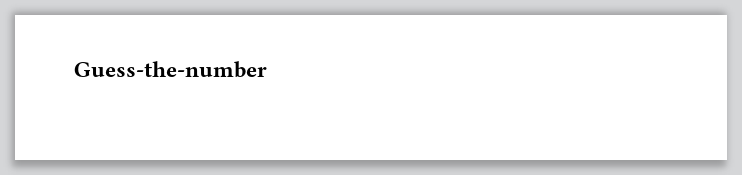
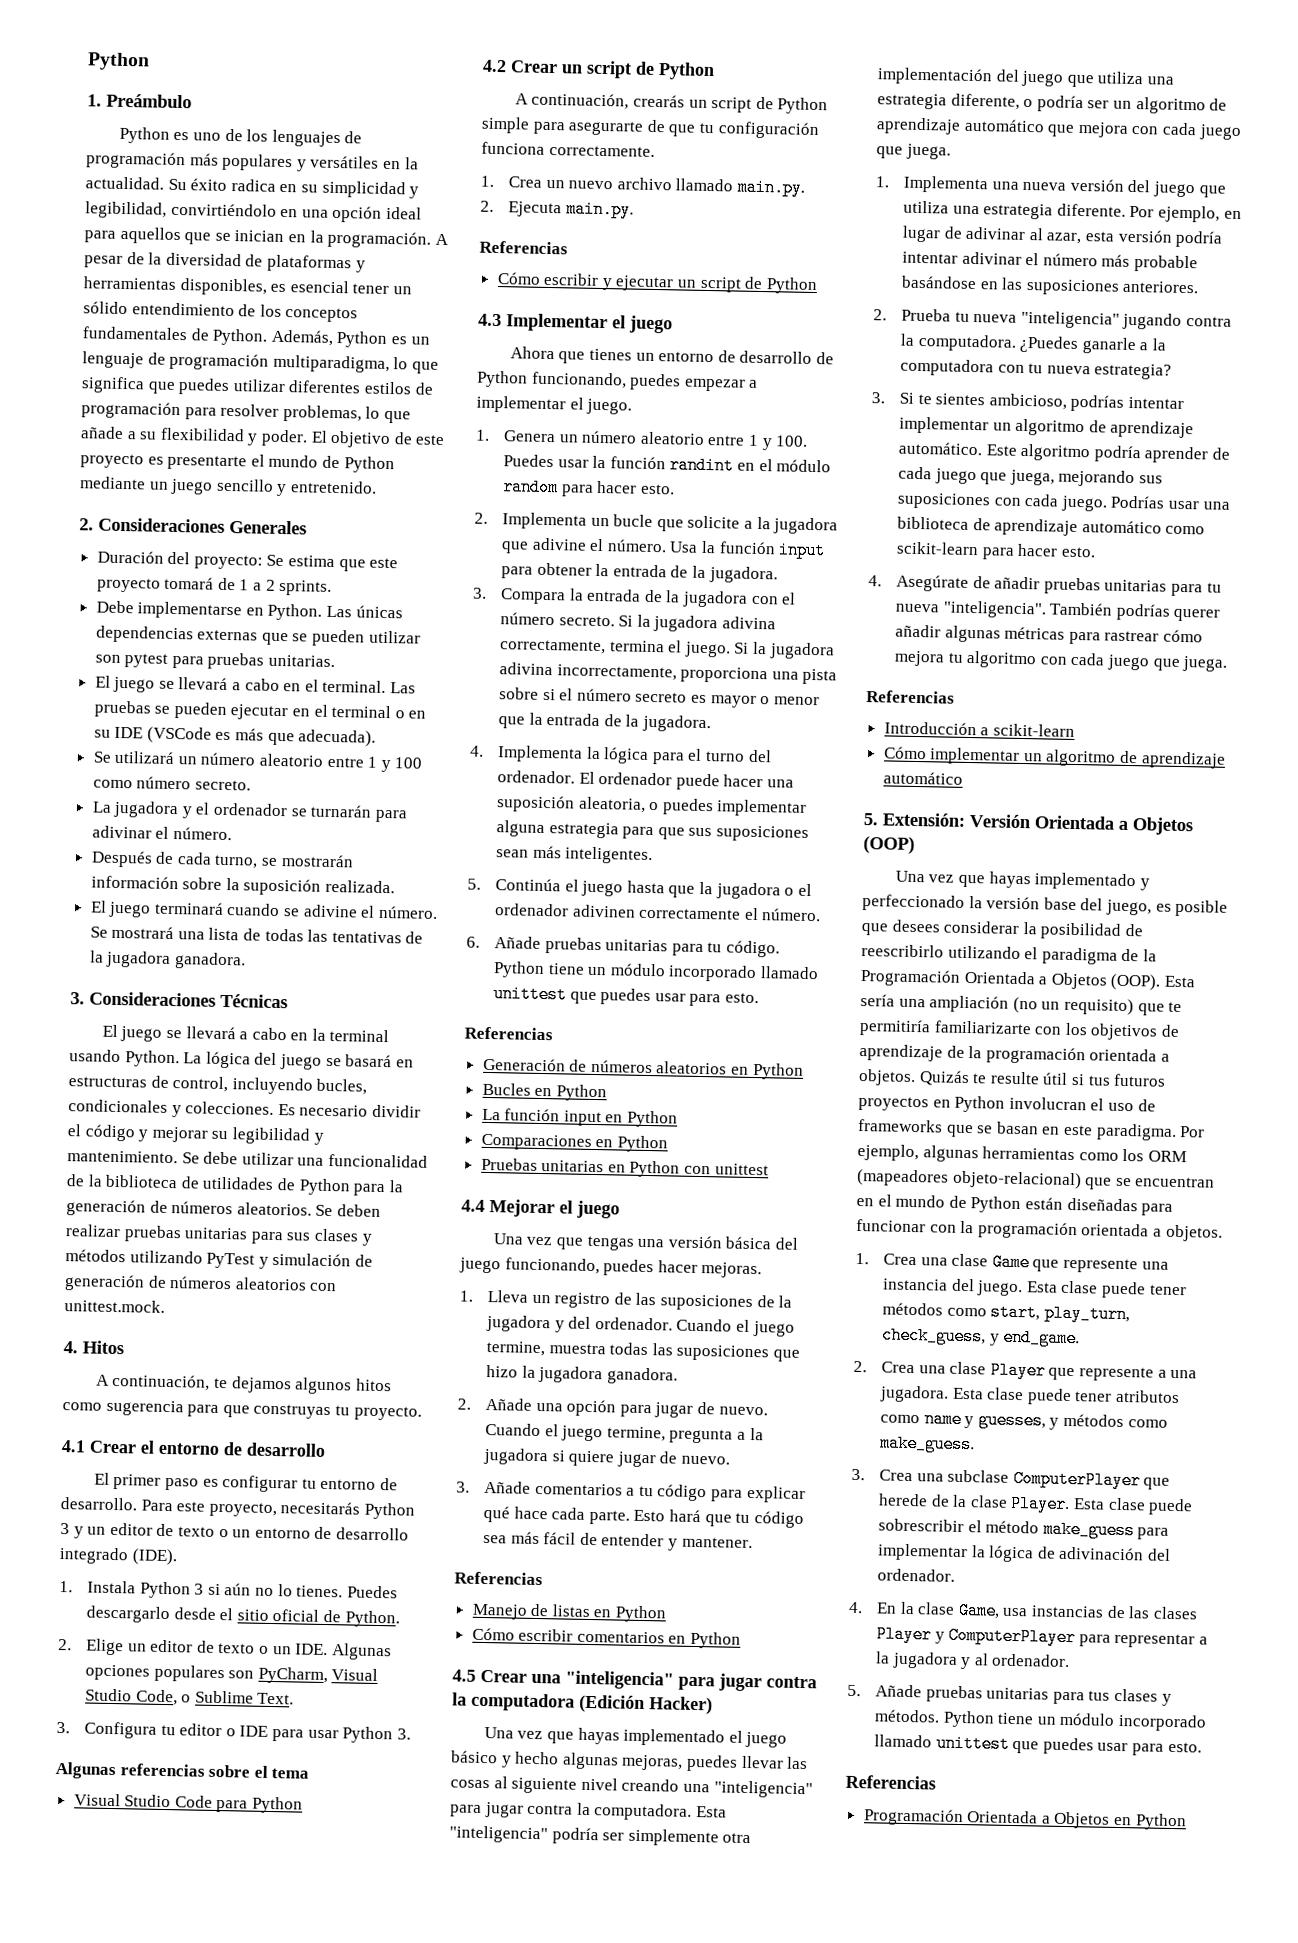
[74,61,267,78] Guess-the-number -> [87,52,150,71] [87,93,192,109] [118,126,363,148] [86,151,419,172] [85,176,420,199] [85,201,422,223] [84,226,449,249] [84,252,366,273] [83,276,412,296] [83,301,359,323] [82,326,430,348] [82,351,439,374] [81,376,434,395] [81,401,411,424] [80,426,446,449] [80,453,395,474] [80,476,377,497] [79,517,307,535] [96,550,399,572] [96,576,333,596] [95,600,403,621] [95,625,421,647] [94,652,336,670] [94,675,417,694] [93,700,427,721] [93,726,377,747] [92,750,423,773] [92,776,251,791] [91,800,407,823] [91,825,232,841] [90,850,354,869] [90,875,396,896] [90,900,438,919] [89,925,424,944] [89,950,246,970] [70,991,288,1009] [101,1024,390,1043] [69,1049,414,1070] [68,1075,368,1095] [68,1099,421,1118] [67,1124,324,1145] [67,1150,428,1168] [66,1174,404,1197] [66,1199,381,1217] [65,1224,373,1246] [65,1249,373,1269] [64,1274,338,1292] [64,1299,165,1313] [63,1340,124,1355] [95,1373,392,1395] [62,1399,422,1421] [61,1440,326,1457] [93,1472,398,1493] [60,1497,415,1520] [60,1522,409,1541] [59,1547,178,1566] [59,1580,398,1599] [86,1605,400,1628] [58,1638,392,1661] [85,1664,379,1685] [85,1688,295,1706] [56,1721,411,1744] [55,1761,310,1780] [73,1793,304,1814] [482,59,715,81] [514,92,829,115] [481,116,820,140] [481,141,655,157] [480,175,805,197] [480,200,634,219] [479,240,568,255] [496,272,818,295] [478,313,673,334] [509,346,834,365] [476,370,759,392] [476,395,633,415] [475,429,809,451] [503,454,832,475] [502,478,675,497] [474,512,839,535] [501,537,827,560] [501,562,778,584] [472,587,797,608] [500,612,776,633] [499,639,835,660] [499,662,838,685] [499,687,820,708] [498,712,711,733] [470,745,772,765] [497,770,794,791] [496,795,808,817] [496,820,809,842] [496,845,654,865] [467,878,812,900] [495,903,822,922] [466,936,780,958] [493,961,819,983] [493,985,759,1007] [464,1026,553,1041] [482,1057,804,1080] [481,1082,607,1102] [481,1108,679,1128] [480,1133,668,1153] [480,1157,769,1178] [461,1199,620,1219] [492,1233,799,1251] [459,1257,763,1279] [459,1290,793,1312] [486,1314,795,1337] [486,1341,800,1362] [486,1365,678,1385] [457,1398,768,1418] [485,1422,764,1444] [483,1447,730,1468] [456,1480,806,1504] [483,1505,804,1529] [483,1531,753,1551] [454,1571,543,1586] [471,1603,668,1623] [471,1627,742,1649] [452,1669,817,1692] [452,1692,713,1715] [483,1727,788,1748] [451,1750,809,1772] [450,1776,813,1799] [450,1802,727,1821] [449,1825,752,1847] [877,67,1174,88] [877,93,1228,115] [876,117,1242,141] [876,143,951,160] [875,175,1226,198] [903,200,1242,223] [902,225,1224,248] [902,251,1198,273] [901,275,1200,296] [873,308,1232,330] [900,333,1167,355] [900,358,1173,380] [871,392,1184,412] [899,416,1195,439] [898,441,1230,464] [898,466,1163,488] [897,492,1230,512] [897,516,1206,537] [896,541,1096,560] [868,574,1222,597] [895,600,1221,622] [895,624,1203,645] [894,650,1229,672] [866,690,955,704] [883,721,1075,737] [883,746,1226,769] [882,771,963,785] [863,812,1193,836] [863,836,915,854] [894,870,1150,891] [862,894,1229,917] [861,919,1143,940] [861,944,1157,965] [860,968,1196,991] [860,993,1183,1016] [859,1018,1180,1041] [859,1043,1170,1065] [858,1068,1167,1087] [858,1095,1156,1113] [858,1118,1206,1141] [857,1143,1187,1163] [857,1168,1216,1190] [856,1194,1174,1216] [856,1218,1223,1242] [855,1252,1169,1274] [883,1278,1187,1299] [882,1302,1130,1324] [882,1326,1081,1348] [853,1360,1198,1382] [879,1385,1180,1406] [880,1410,1168,1430] [879,1434,976,1454] [851,1468,1171,1490] [878,1493,1194,1516] [878,1518,1170,1540] [877,1543,1171,1563] [877,1568,956,1582] [848,1601,1198,1620] [876,1625,1208,1649] [875,1651,1071,1670] [847,1684,1172,1706] [874,1709,1207,1732] [874,1734,1202,1756] [845,1774,936,1790] [862,1808,1187,1831] Python // 1. Preámbulo // Python es uno de los lenguajes de programación más populares y versátiles en la actualidad. Su éxito radica en su simplicidad y legibilidad, convirtiéndolo en una opción ideal para aquellos que se inician en la programación. A pesar de la diversidad de plataformas y herramientas disponibles, es esencial tener un sólido entendimiento de los conceptos fundamentales de Python. Además, Python es un lenguaje de programación multiparadigma, lo que significa que puedes utilizar diferentes estilos de programación para resolver problemas, lo que añade a su flexibilidad y poder. El objetivo de este proyecto es presentarte el mundo de Python mediante un juego sencillo y entretenido. // 2. Consideraciones Generales // Duración del proyecto: Se estima que este proyecto tomará de 1 a 2 sprints. // Debe implementarse en Python. Las únicas dependencias externas que se pueden utilizar son pytest para pruebas unitarias. // El juego se llevará a cabo en el terminal. Las pruebas se pueden ejecutar en el terminal o en su IDE (VSCode es más que adecuada). // Se utilizará un número aleatorio entre 1 y 100 como número secreto. // La jugadora y el ordenador se turnarán para adivinar el número. // Después de cada turno, se mostrarán información sobre la suposición realizada. // El juego terminará cuando se adivine el número. Se mostrará una lista de todas las tentativas de la jugadora ganadora. // 3. Consideraciones Técnicas // El juego se llevará a cabo en la terminal usando Python. La lógica del juego se basará en estructuras de control, incluyendo bucles, condicionales y colecciones. Es necesario dividir el código y mejorar su legibilidad y mantenimiento. Se debe utilizar una funcionalidad de la biblioteca de utilidades de Python para la generación de números aleatorios. Se deben realizar pruebas unitarias para sus clases y métodos utilizando PyTest y simulación de generación de números aleatorios con unittest.mock. // 4. Hitos // A continuación, te dejamos algunos hitos como sugerencia para que construyas tu proyecto. // 4.1 Crear el entorno de desarrollo // El primer paso es configurar tu entorno de desarrollo. Para este proyecto, necesitarás Python 3 y un editor de texto o un entorno de desarrollo integrado (IDE). // 1. Instala Python 3 si aún no lo tienes. Puedes descargarlo desde el sitio oficial de Python. // 2. Elige un editor de texto o un IDE. Algunas opciones populares son PyCharm, Visual Studio Code, o Sublime Text. // 3. Configura tu editor o IDE para usar Python 3. // Algunas referencias sobre el tema // Visual Studio Code para Python // 4.2 Crear un script de Python // A continuación, crearás un script de Python simple para asegurarte de que tu configuración funciona correctamente. // 1. Crea un nuevo archivo llamado main.py. // 2. Ejecuta main.py. // Referencias // Cómo escribir y ejecutar un script de Python // 4.3 Implementar el juego // Ahora que tienes un entorno de desarrollo de Python funcionando, puedes empezar a implementar el juego. // 1. Genera un número aleatorio entre 1 y 100. Puedes usar la función randint en el módulo random para hacer esto. // 2. Implementa un bucle que solicite a la jugadora que adivine el número. Usa la función input para obtener la entrada de la jugadora. // 3. Compara la entrada de la jugadora con el número secreto. Si la jugadora adivina correctamente, termina el juego. Si la jugadora adivina incorrectamente, proporciona una pista sobre si el número secreto es mayor o menor que la entrada de la jugadora. // 4. Implementa la lógica para el turno del ordenador. El ordenador puede hacer una suposición aleatoria, o puedes implementar alguna estrategia para que sus suposiciones sean más inteligentes. // 5. Continúa el juego hasta que la jugadora o el ordenador adivinen correctamente el número. // 6. Añade pruebas unitarias para tu código. Python tiene un módulo incorporado llamado unittest que puedes usar para esto. // Referencias // Generación de números aleatorios en Python // Bucles en Python // La función input en Python // Comparaciones en Python // Pruebas unitarias en Python con unittest // 4.4 Mejorar el juego // Una vez que tengas una versión básica del juego funcionando, puedes hacer mejoras. // 1. Lleva un registro de las suposiciones de la jugadora y del ordenador. Cuando el juego termine, muestra todas las suposiciones que hizo la jugadora ganadora. // 2. Añade una opción para jugar de nuevo. Cuando el juego termine, pregunta a la jugadora si quiere jugar de nuevo. // 3. Añade comentarios a tu código para explicar qué hace cada parte. Esto hará que tu código sea más fácil de entender y mantener. // Referencias // Manejo de listas en Python // Cómo escribir comentarios en Python // 4.5 Crear una "inteligencia" para jugar contra la computadora (Edición Hacker) // Una vez que hayas implementado el juego básico y hecho algunas mejoras, puedes llevar las cosas al siguiente nivel creando una "inteligencia" para jugar contra la computadora. Esta "inteligencia" podría ser simplemente otra implementación del juego que utiliza una estrategia diferente, o podría ser un algoritmo de aprendizaje automático que mejora con cada juego que juega. // 1. Implementa una nueva versión del juego que utiliza una estrategia diferente. Por ejemplo, en lugar de adivinar al azar, esta versión podría intentar adivinar el número más probable basándose en las suposiciones anteriores. // 2. Prueba tu nueva "inteligencia" jugando contra la computadora. ¿Puedes ganarle a la computadora con tu nueva estrategia? // 3. Si te sientes ambicioso, podrías intentar implementar un algoritmo de aprendizaje automático. Este algoritmo podría aprender de cada juego que juega, mejorando sus suposiciones con cada juego. Podrías usar una biblioteca de aprendizaje automático como scikit-learn para hacer esto. // 4. Asegúrate de añadir pruebas unitarias para tu nueva "inteligencia". También podrías querer añadir algunas métricas para rastrear cómo mejora tu algoritmo con cada juego que juega. // Referencias // Introducción a scikit-learn // Cómo implementar un algoritmo de aprendizaje automático // 5. Extensión: Versión Orientada a Objetos (OOP) // Una vez que hayas implementado y perfeccionado la versión base del juego, es posible que desees considerar la posibilidad de reescribirlo utilizando el paradigma de la Programación Orientada a Objetos (OOP). Esta sería una ampliación (no un requisito) que te permitiría familiarizarte con los objetivos de aprendizaje de la programación orientada a objetos. Quizás te resulte útil si tus futuros proyectos en Python involucran el uso de frameworks que se basan en este paradigma. Por ejemplo, algunas herramientas como los ORM (mapeadores objeto-relacional) que se encuentran en el mundo de Python están diseñadas para funcionar con la programación orientada a objetos. // 1. Crea una clase Game que represente una instancia del juego. Esta clase puede tener métodos como start, play_turn, check_guess, y end_game. // 2. Crea una clase Player que represente a una jugadora. Esta clase puede tener atributos como name y guesses, y métodos como make_guess. // 3. Crea una subclase ComputerPlayer que herede de la clase Player. Esta clase puede sobrescribir el método make_guess para implementar la lógica de adivinación del ordenador. // 4. En la clase Game, usa instancias de las clases Player y ComputerPlayer para representar a la jugadora y al ordenador. // 5. Añade pruebas unitarias para tus clases y métodos. Python tiene un módulo incorporado llamado unittest que puedes usar para esto. // Referencias // Programación Orientada a Objetos en Python

